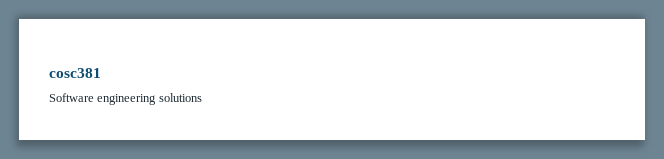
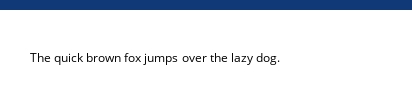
[49,68,101,78] [49,93,202,105] cosc381 // Software engineering solutions -> [30,53,280,65] The quick brown fox jumps over the lazy dog.

